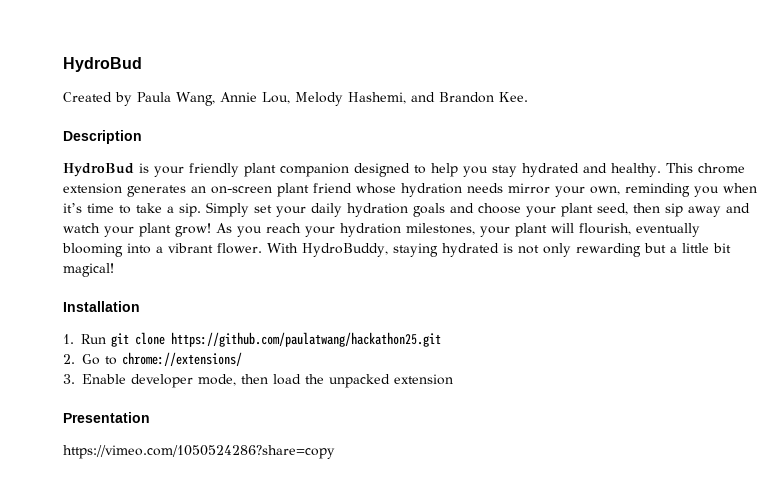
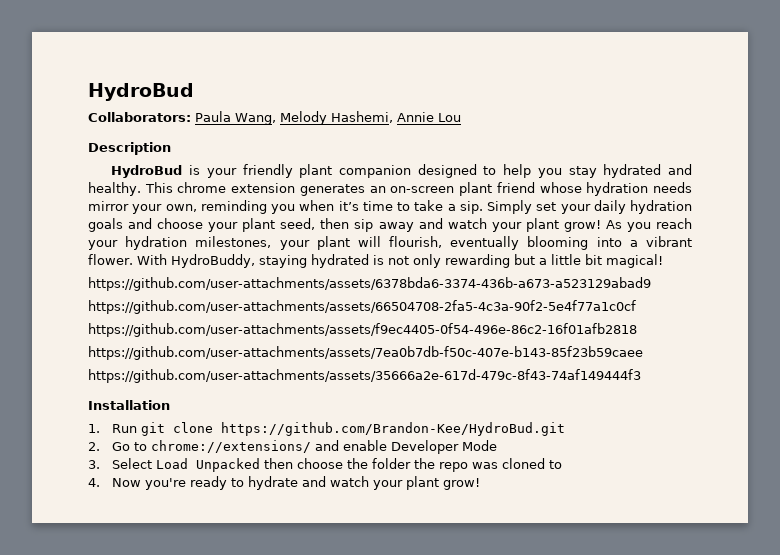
[63,92,528,106] Created by Paula Wang, Annie Lou, Melody Hashemi, and Brandon Kee. -> [88,111,461,125] Collaborators: Paula Wang, Melody Hashemi, Annie Lou
(114, 270) none -> [88,277,651,291] [88,300,636,314] [88,323,637,337] [88,346,643,360] [88,369,641,383] // https://github.com/user-attachments/assets/6378bda6-3374-436b-a673-a523129abad9 // https://github.com/user-attachments/assets/66504708-2fa5-4c3a-90f2-5e4f77a1c0cf // https://github.com/user-attachments/assets/f9ec4405-0f54-496e-86c2-16f01afb2818 // https://github.com/user-attachments/assets/7ea0b7db-f50c-407e-b143-85f23b59caee // https://github.com/user-attachments/assets/35666a2e-617d-479c-8f43-74af149444f3
[171,332,441,347] https://github.com/paulatwang/hackathon25.git -> [220,422,565,436] https://github.com/Brandon-Kee/HydroBud.git
[63,374,453,388] [63,412,150,423] [63,445,335,459] // 3. Enable developer mode, then load the unpacked extension // Presentation // https://vimeo.com/1050524286?share=copy -> [314,440,497,454] [88,458,562,472] [88,476,480,490] and enable Developer Mode // 3. Select Load Unpacked then choose the folder the repo was cloned to // 4. Now you're ready to hydrate and watch your plant grow!

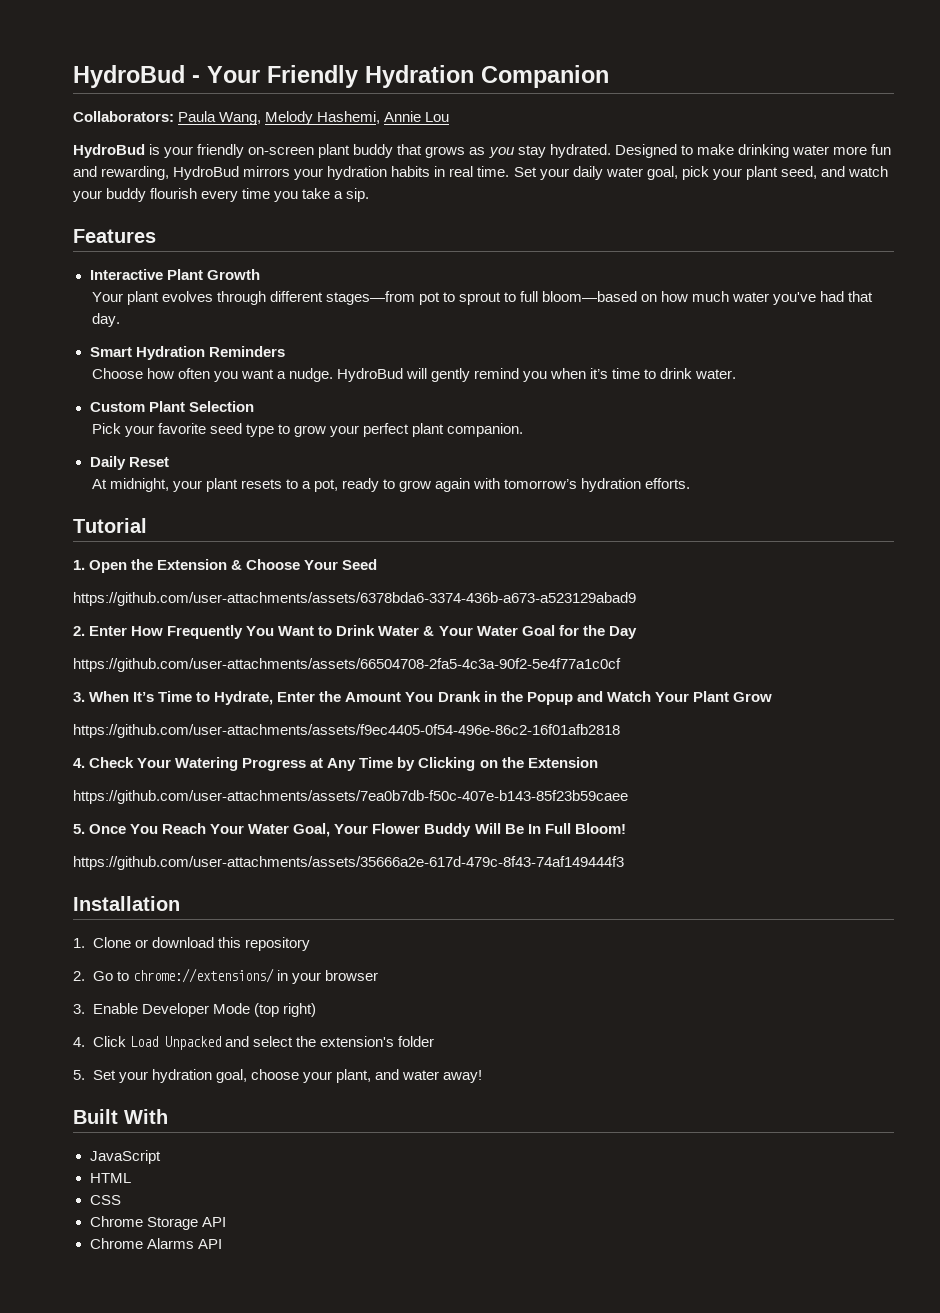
[88,83,194,101] HydroBud -> [73,65,609,88] HydroBud - Your Friendly Hydration Companion
[88,142,171,155] // Description -> (450, 117) none
[299,164,692,178] [88,182,692,196] [88,200,267,214] plant companion designed to help you stay hydrated and healthy. This chrome extension generates an on-screen plant friend whose hydration needs mirror your own, reminding -> [248,144,891,158] [73,166,888,180] [73,188,370,202] [73,229,156,243] [89,269,260,280] [91,291,874,305] [91,313,120,327] [89,346,285,360] [91,368,520,382] on-screen plant buddy that grows as you stay hydrated. Designed to make drinking water more fun and rewarding, HydroBud mirrors your hydration habits in real time. Set your daily water goal, pick your plant seed, and watch your buddy flourish every time you take a sip. // Features // Interactive Plant Growth // Your plant evolves through different stages—from pot to sprout to full bloom—based on how much water you've had that day. // Smart Hydration Reminders // Choose how often you want a nudge. HydroBud will gently remind
[414,200,692,214] [88,218,692,232] [88,236,692,250] [88,254,663,268] [88,277,651,291] [88,300,636,314] [88,323,637,337] [88,346,643,360] [88,369,641,383] [88,400,170,410] [88,422,565,436] [88,440,497,454] [88,458,562,472] [88,476,480,490] take a sip. Simply set your daily hydration goals and choose your plant seed, then sip away and watch your plant grow! As you reach your hydration milestones, your plant will flourish, eventually blooming into a vibrant flower. With HydroBuddy, staying hydrated is not only rewarding but a little bit magical! // https://github.com/user-attachments/assets/6378bda6-3374-436b-a673-a523129abad9 // https://github.com/user-attachments/assets/66504708-2fa5-4c3a-90f2-5e4f77a1c0cf // https://github.com/user-attachments/assets/f9ec4405-0f54-496e-86c2-16f01afb2818 // https://github.com/user-attachments/assets/7ea0b7db-f50c-407e-b143-85f23b59caee // https://github.com/user-attachments/assets/35666a2e-617d-479c-8f43-74af149444f3 // Installation // 1. Run git clone https://github.com/Brandon-Kee/HydroBud.git // 2. Go to chrome://extensions/ and enable Developer Mode // 3. Select Load Unpacked then choose the folder the repo was cloned to // 4. Now you're ready to hydrate and watch your plant grow! -> [660,368,737,379] [89,401,254,412] [91,423,524,437] [89,456,169,470] [91,478,691,492] [73,518,147,533] [73,559,378,573] [73,592,636,606] [73,625,637,639] [73,658,621,672] [73,691,772,705] [73,724,620,738] [73,757,598,771] [73,790,628,804] [73,823,626,837] [73,856,624,870] [73,896,180,911] [73,937,310,951] [73,968,378,984] [73,1003,316,1017] [73,1036,434,1050] [73,1069,482,1083] [73,1109,168,1124] [89,1150,161,1164] [89,1173,131,1183] [89,1195,121,1205] [89,1216,226,1230] [89,1238,222,1249] drink water. // Custom Plant Selection // Pick your favorite seed type to grow your perfect plant companion. // Daily Reset // At midnight, your plant resets to a pot, ready to grow again with tomorrow’s hydration efforts. // Tutorial // 1. Open the Extension & Choose Your Seed // https://github.com/user-attachments/assets/6378bda6-3374-436b-a673-a523129abad9 // 2. Enter How Frequently You Want to Drink Water & Your Water Goal for the Day // https://github.com/user-attachments/assets/66504708-2fa5-4c3a-90f2-5e4f77a1c0cf // 3. When It’s Time to Hydrate, Enter the Amount You Drank in the Popup and Watch Your Plant Grow // https://github.com/user-attachments/assets/f9ec4405-0f54-496e-86c2-16f01afb2818 // 4. Check Your Watering Progress at Any Time by Clicking on the Extension // https://github.com/user-attachments/assets/7ea0b7db-f50c-407e-b143-85f23b59caee // 5. Once You Reach Your Water Goal, Your Flower Buddy Will Be In Full Bloom! // https://github.com/user-attachments/assets/35666a2e-617d-479c-8f43-74af149444f3 // Installation // 1. Clone or download this repository // 2. Go to chrome://extensions/ in your browser // 3. Enable Developer Mode (top right) // 4. Click Load Unpacked and select the extension's folder // 5. Set your hydration goal, choose your plant, and water away! // Built With // JavaScript // HTML // CSS // Chrome Storage API // Chrome Alarms API

